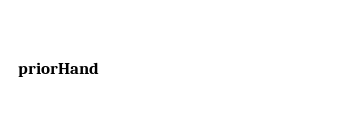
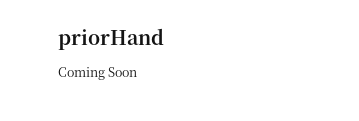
(99, 69) none -> [58,67,138,80] // Coming Soon

